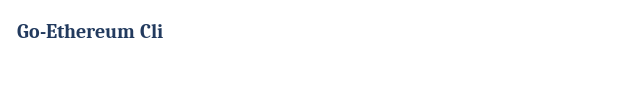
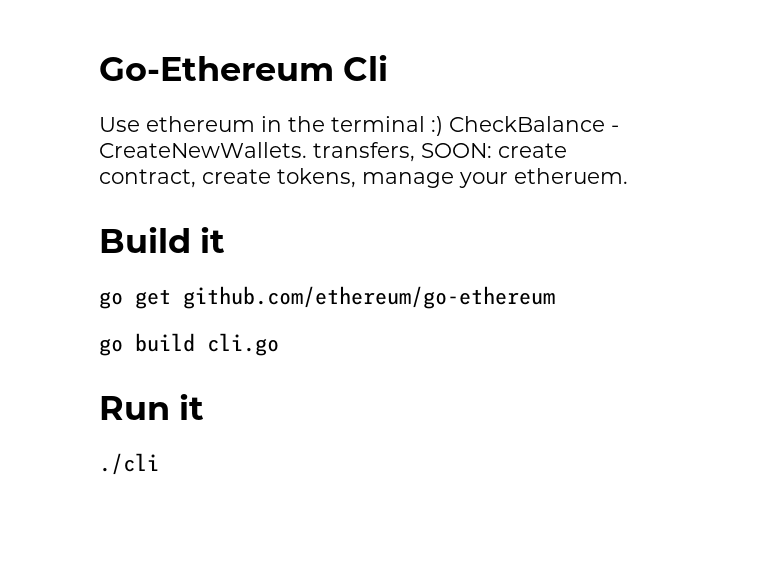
(164, 30) none -> [99,116,619,136] [99,142,567,162] [99,168,628,188] [99,227,226,253] [99,286,555,309] [99,333,279,356] [99,394,205,420] [99,453,159,475] // Use ethereum in the terminal :) CheckBalance - CreateNewWallets. transfers, SOON: create contract, create tokens, manage your etheruem. // Build it // go get github.com/ethereum/go-ethereum // go build cli.go // Run it // ./cli

